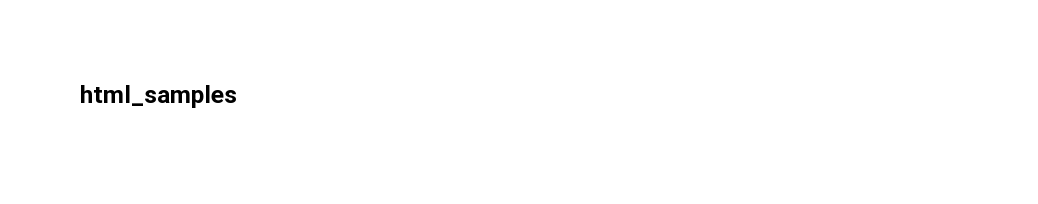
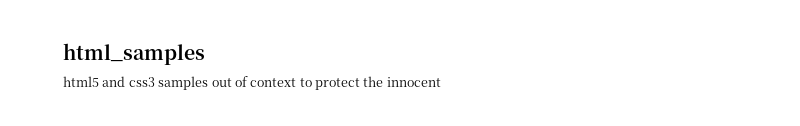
(237, 96) none -> [63,76,441,90] // html5 and css3 samples out of context to protect the innocent

